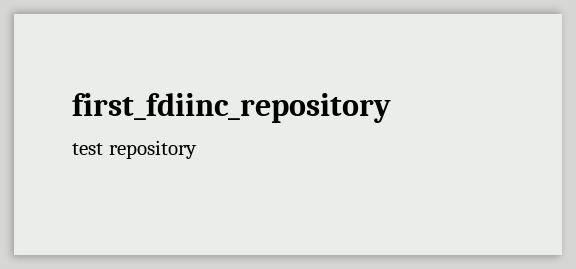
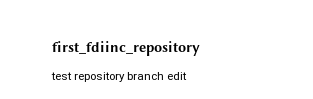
(197, 149) none -> [127,72,188,80] branch edit

